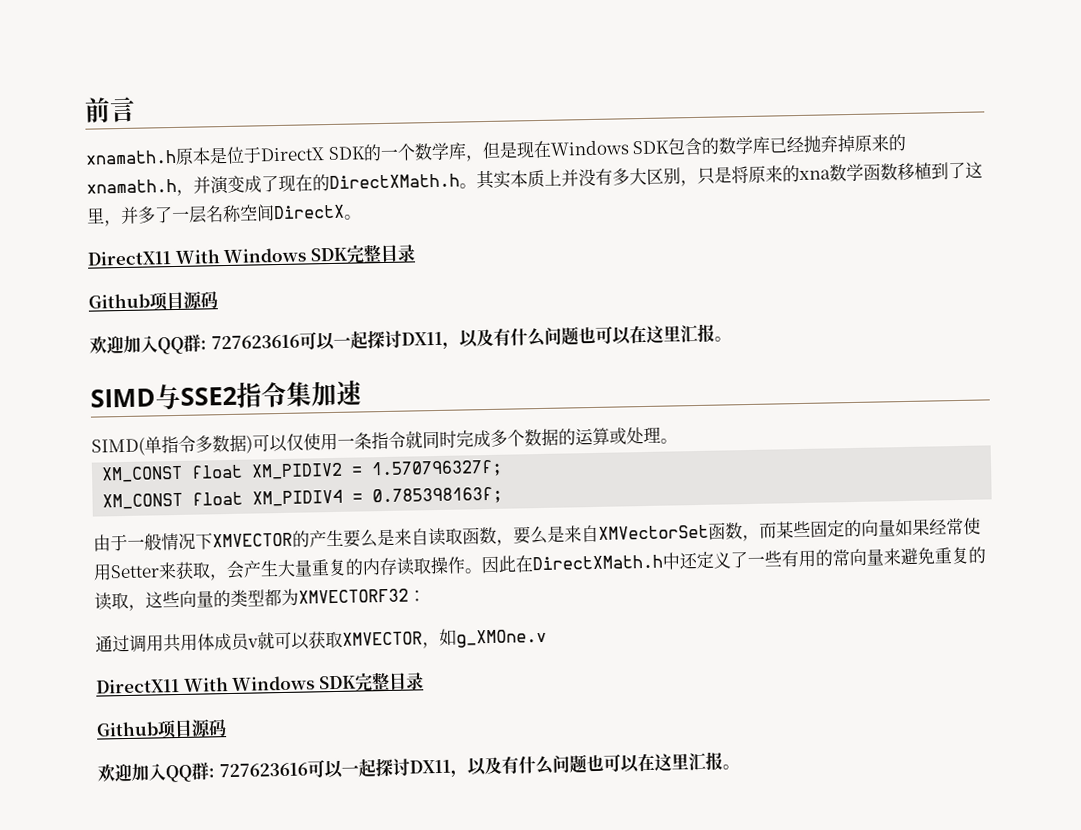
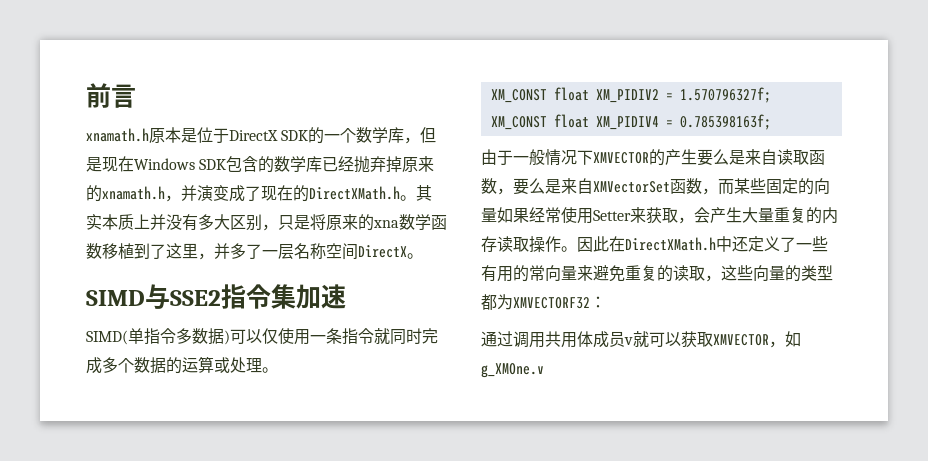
[87,244,416,266] [88,291,218,311] [89,323,732,355] // DirectX11 With Windows SDK完整目录 // Github项目源码 // 欢迎加入QQ群: 727623616可以一起探讨DX11，以及有什么问题也可以在这里汇报。 -> (423, 256) none
[95,671,424,694] [96,719,227,739] [97,751,740,783] // DirectX11 With Windows SDK完整目录 // Github项目源码 // 欢迎加入QQ群: 727623616可以一起探讨DX11，以及有什么问题也可以在这里汇报。 -> (544, 370) none

